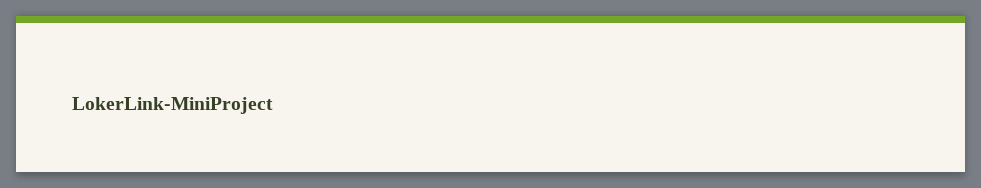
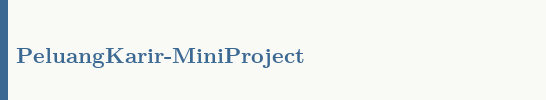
[72,97,273,114] LokerLink-MiniProject -> [16,48,305,68] PeluangKarir-MiniProject

